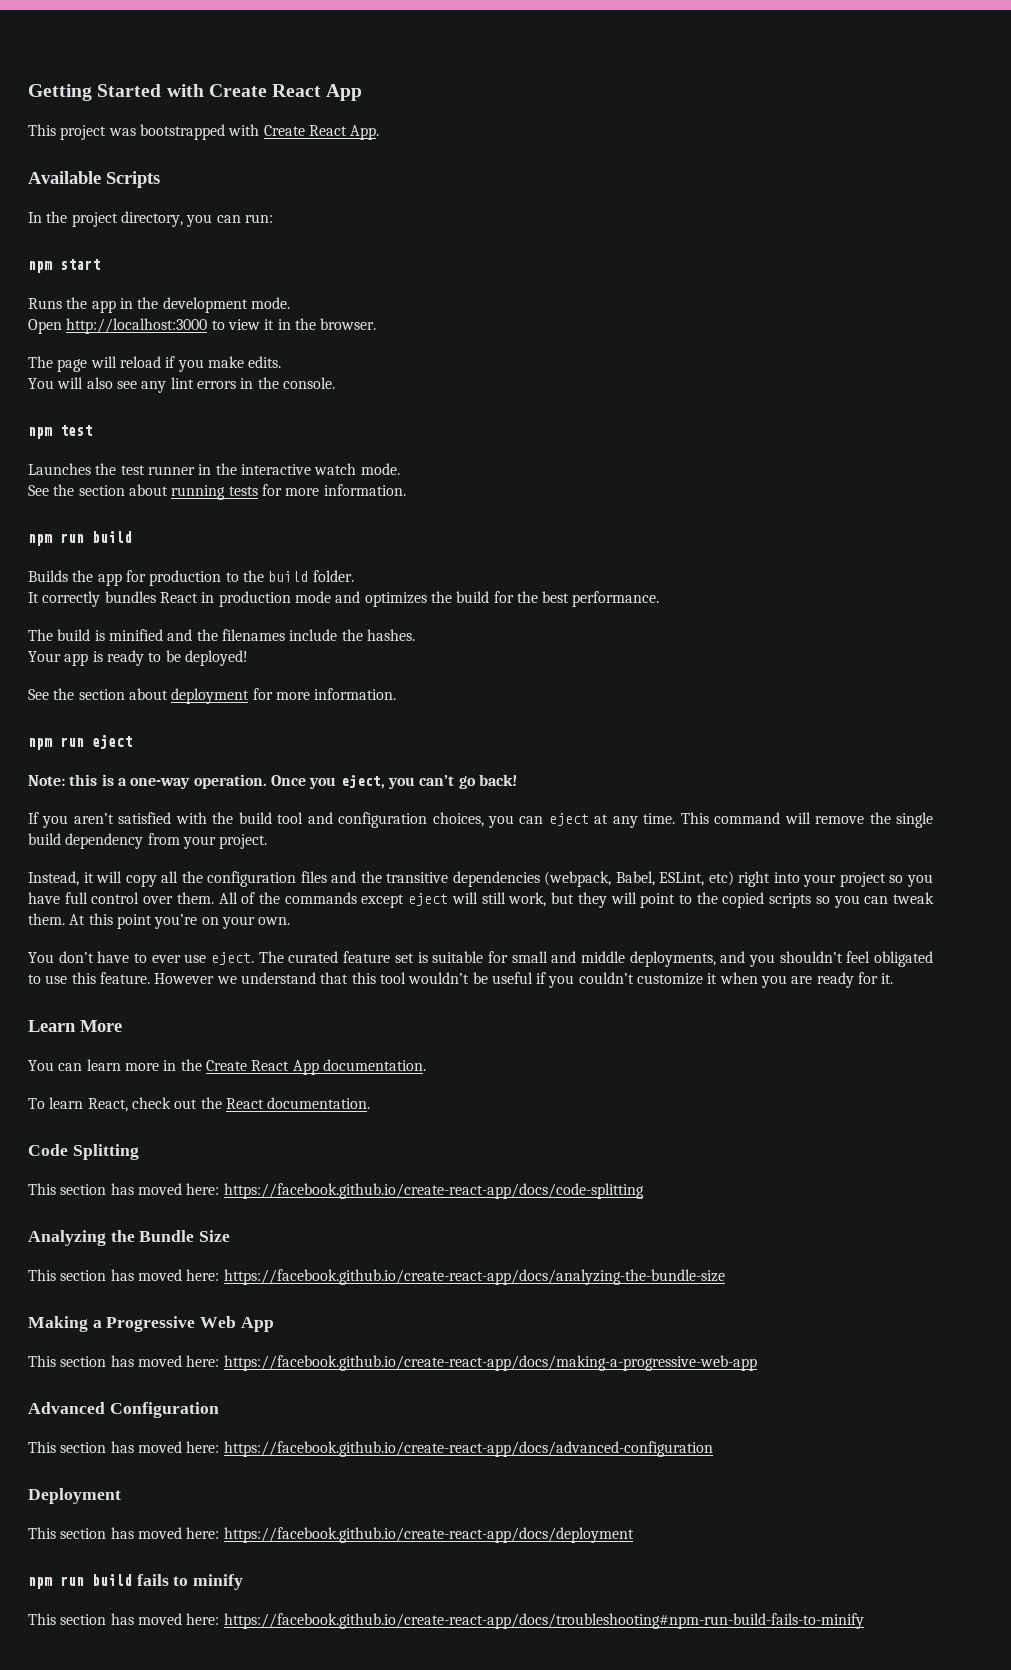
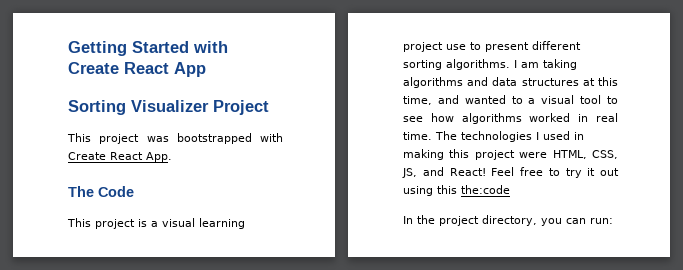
(363, 92) none -> [68,100,269,115] // Sorting Visualizer Project
[28,171,160,188] Available Scripts -> [68,186,134,197] [67,218,245,229] [403,41,581,52] [403,59,577,70] [403,77,618,88] [403,95,618,105] [403,113,618,124] [403,131,584,142] [403,149,618,160] [402,167,619,178] [403,185,510,196] The Code // This project is a visual learning project use to present different sorting algorithms. I am taking algorithms and data structures at this time, and wanted to a visual tool to see how algorithms worked in real time. The technologies I used in making this project were HTML, CSS, JS, and React! Feel free to try it out using this the:code
[28,259,100,273] [28,297,290,313] [28,318,377,334] [28,356,282,372] [28,377,335,393] [28,425,92,439] [28,463,400,475] [28,484,406,500] [28,531,132,546] [28,570,354,586] [28,591,660,607] [28,629,415,641] [28,650,248,666] [28,688,397,704] [28,734,132,750] [28,774,517,789] [28,812,934,828] [28,833,268,849] [28,871,933,887] [28,892,935,908] [28,913,291,929] [28,951,933,967] [28,972,894,988] [28,1020,122,1032] [28,1059,426,1075] [28,1097,371,1112] [28,1144,139,1160] [28,1183,644,1199] [28,1230,231,1246] [28,1269,725,1285] [28,1316,274,1332] [28,1355,757,1371] [28,1402,219,1418] [28,1441,713,1457] [28,1488,121,1504] [28,1527,634,1543] [28,1574,244,1590] [28,1613,864,1629] // npm start // Runs the app in the development mode. // Open http://localhost:3000 to view it in the browser. // The page will reload if you make edits. // You will also see any lint errors in the console. // npm test // Launches the test runner in the interactive watch mode. // See the section about running tests for more information. // npm run build // Builds the app for production to the build folder. // It correctly bundles React in production mode and optimizes the build for the best performance. // The build is minified and the filenames include the hashes. // Your app is ready to be deployed! // See the section about deployment for more information. // npm run eject // Note: this is a one-way operation. Once you eject, you can’t go back! // If you aren’t satisfied with the build tool and configuration choices, you can eject at any time. This command will remove the single build dependency from your project. // Instead, it will copy all the configuration files and the transitive dependencies (webpack, Babel, ESLint, etc) right into your project so you have full control over them. All of the commands except eject will still work, but they will point to the copied scripts so you can tweak them. At this point you’re on your own. // You don’t have to ever use eject. The curated feature set is suitable for small and middle deployments, and you shouldn’t feel obligated to use this feature. However we understand that this tool wouldn’t be useful if you couldn’t customize it when you are ready for it. // Learn More // You can learn more in the Create React App documentation. // To learn React, check out the React documentation. // Code Splitting // This section has moved here: https://facebook.github.io/create-react-app/docs/code-splitting // Analyzing the Bundle Size // This section has moved here: https://facebook.github.io/create-react-app/docs/analyzing-the-bundle-size // Making a Progressive Web App // This section has moved here: https://facebook.github.io/create-react-app/docs/making-a-progressive-web-app // Advanced Configuration // This section has moved here: https://facebook.github.io/create-react-app/docs/advanced-configuration // Deployment // This section has moved here: https://facebook.github.io/create-react-app/docs/deployment // npm run build fails to minify // This section has moved here: https://facebook.github.io/create-react-app/docs/troubleshooting#npm-run-build-fails-to-minify -> (613, 221) none

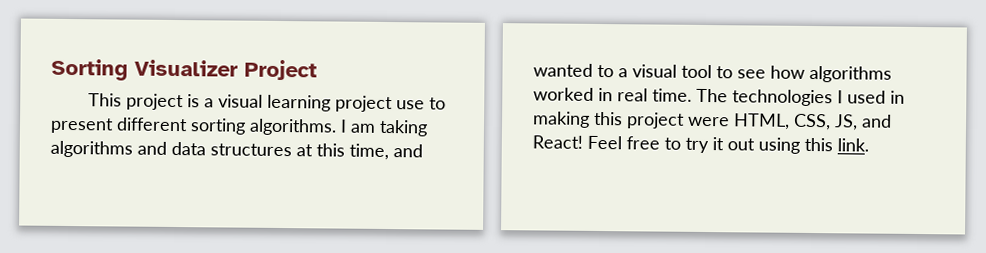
[68,41,228,56] [68,62,206,77] [68,100,269,115] [67,133,283,144] [68,152,172,162] [68,186,134,197] Getting Started with Create React App // Sorting Visualizer Project // This project was bootstrapped with Create React App. // The Code -> [51,58,317,81] Sorting Visualizer Project
[461,185,510,194] [403,215,613,226] the:code // In the project directory, you can run: -> [837,138,869,152] link.

